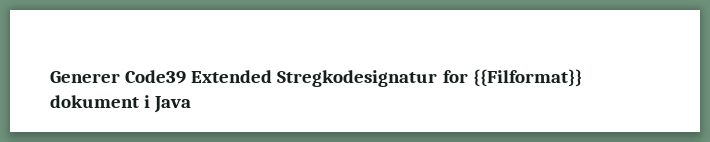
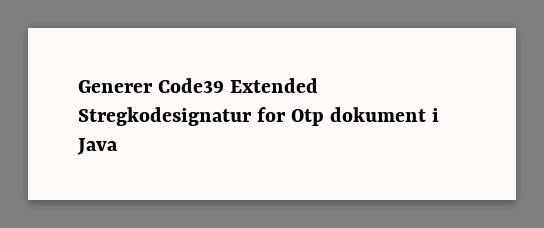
[472,69,582,87] {{Filformat}} -> [291,109,325,126] Otp

